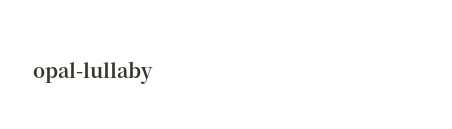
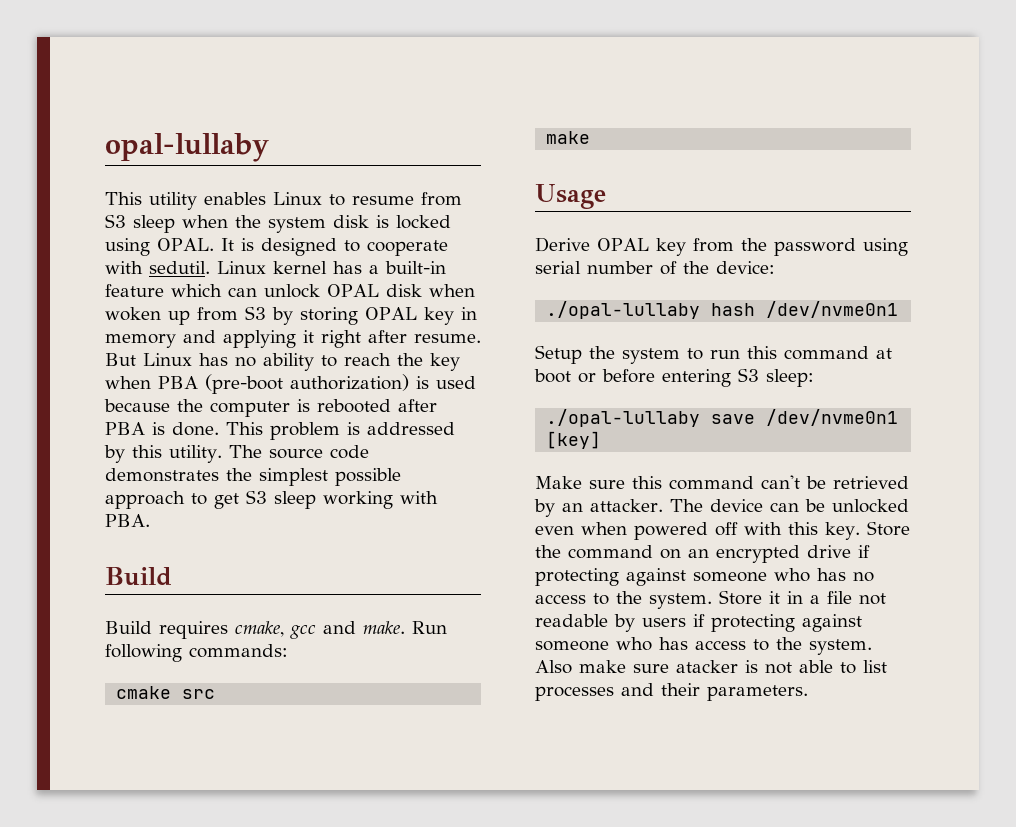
(153, 72) none -> [105,192,462,210] [105,214,451,233] [105,238,448,256] [105,261,446,274] [105,284,475,298] [105,306,477,325] [105,330,481,348] [105,353,460,371] [105,374,476,394] [104,399,437,417] [105,422,455,440] [104,445,369,463] [105,468,401,486] [105,490,438,509] [105,514,150,527] [105,567,172,586] [105,621,447,639] [105,644,288,662] [116,686,216,699] [546,131,591,144] [535,184,606,209] [535,237,908,256] [535,261,775,275] [546,301,899,319] [535,345,892,364] [534,368,814,387] [546,409,899,427] [546,431,602,449] [535,475,909,490] [534,499,909,517] [535,521,910,540] [535,545,870,563] [535,568,874,586] [535,590,886,609] [535,614,862,632] [535,637,872,655] [535,660,887,674] [535,683,808,701] // This utility enables Linux to resume from S3 sleep when the system disk is locked using OPAL. It is designed to cooperate with sedutil. Linux kernel has a built-in feature which can unlock OPAL disk when woken up from S3 by storing OPAL key in memory and applying it right after resume. But Linux has no ability to reach the key when PBA (pre-boot authorization) is used because the computer is rebooted after PBA is done. This problem is addressed by this utility. The source code demonstrates the simplest possible approach to get S3 sleep working with PBA. // Build // Build requires cmake, gcc and make. Run following commands: // cmake src // make // Usage // Derive OPAL key from the password using serial number of the device: // ./opal-lullaby hash /dev/nvme0n1 // Setup the system to run this command at boot or before entering S3 sleep: // ./opal-lullaby save /dev/nvme0n1 [key] // Make sure this command can't be retrieved by an attacker. The device can be unlocked even when powered off with this key. Store the command on an encrypted drive if protecting against someone who has no access to the system. Store it in a file not readable by users if protecting against someone who has access to the system. Also make sure atacker is not able to list processes and their parameters.

